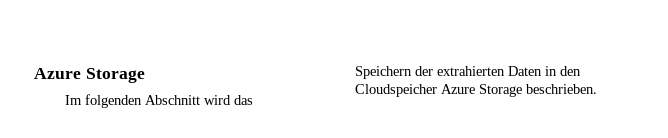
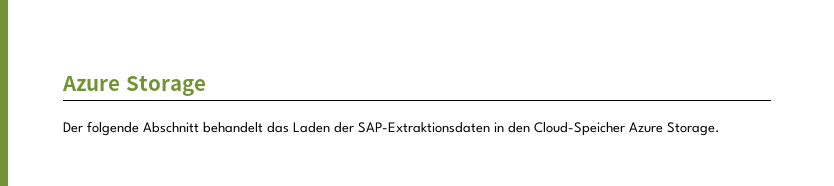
[65,94,254,108] [355,66,581,79] [355,84,597,97] Im folgenden Abschnitt wird das Speichern der extrahierten Daten in den Cloudspeicher Azure Storage beschrieben. -> [63,121,720,136] Der folgende Abschnitt behandelt das Laden der SAP-Extraktionsdaten in den Cloud-Speicher Azure Storage.

